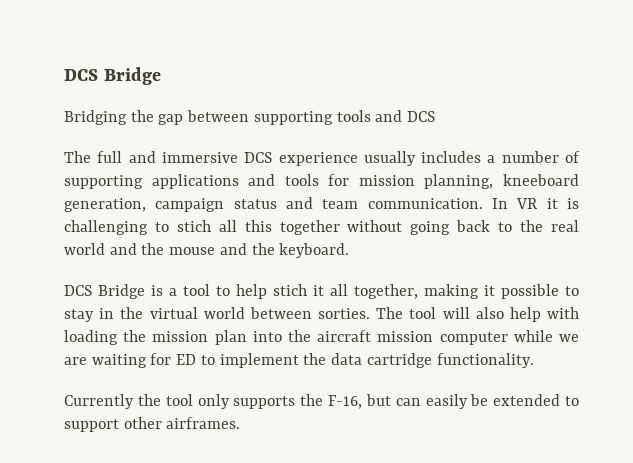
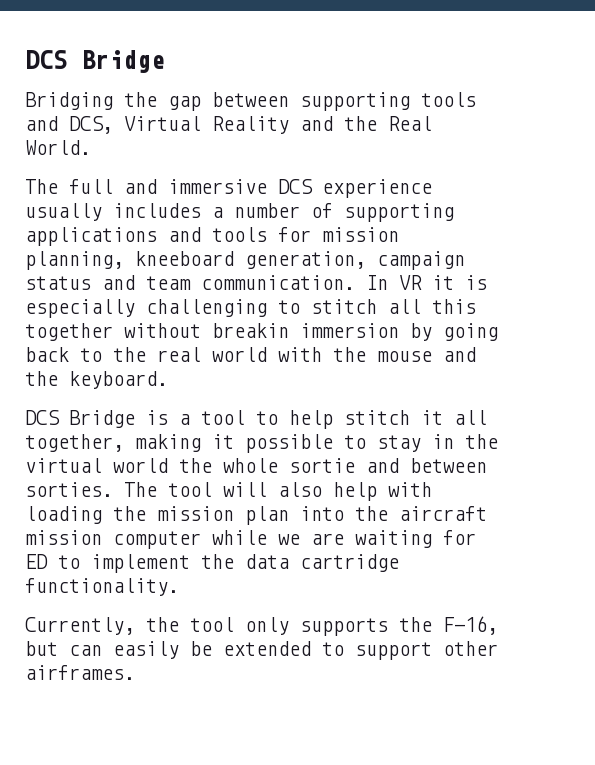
[407,111,436,122] DCS -> [69,116,432,134] [25,140,91,155] DCS, Virtual Reality and the Real World.
(579, 203) none -> [25,299,135,318] especially
[176,220,211,232] stich -> [311,299,377,314] stitch
(403, 226) none -> [212,323,432,341] breakin immersion by
[109,243,137,255] and -> [278,347,322,362] with
[273,284,307,296] stich -> [344,410,410,425] stitch
(245, 313) none -> [179,458,399,473] the whole sortie and
[64,394,134,409] Currently -> [25,617,135,635] Currently,

